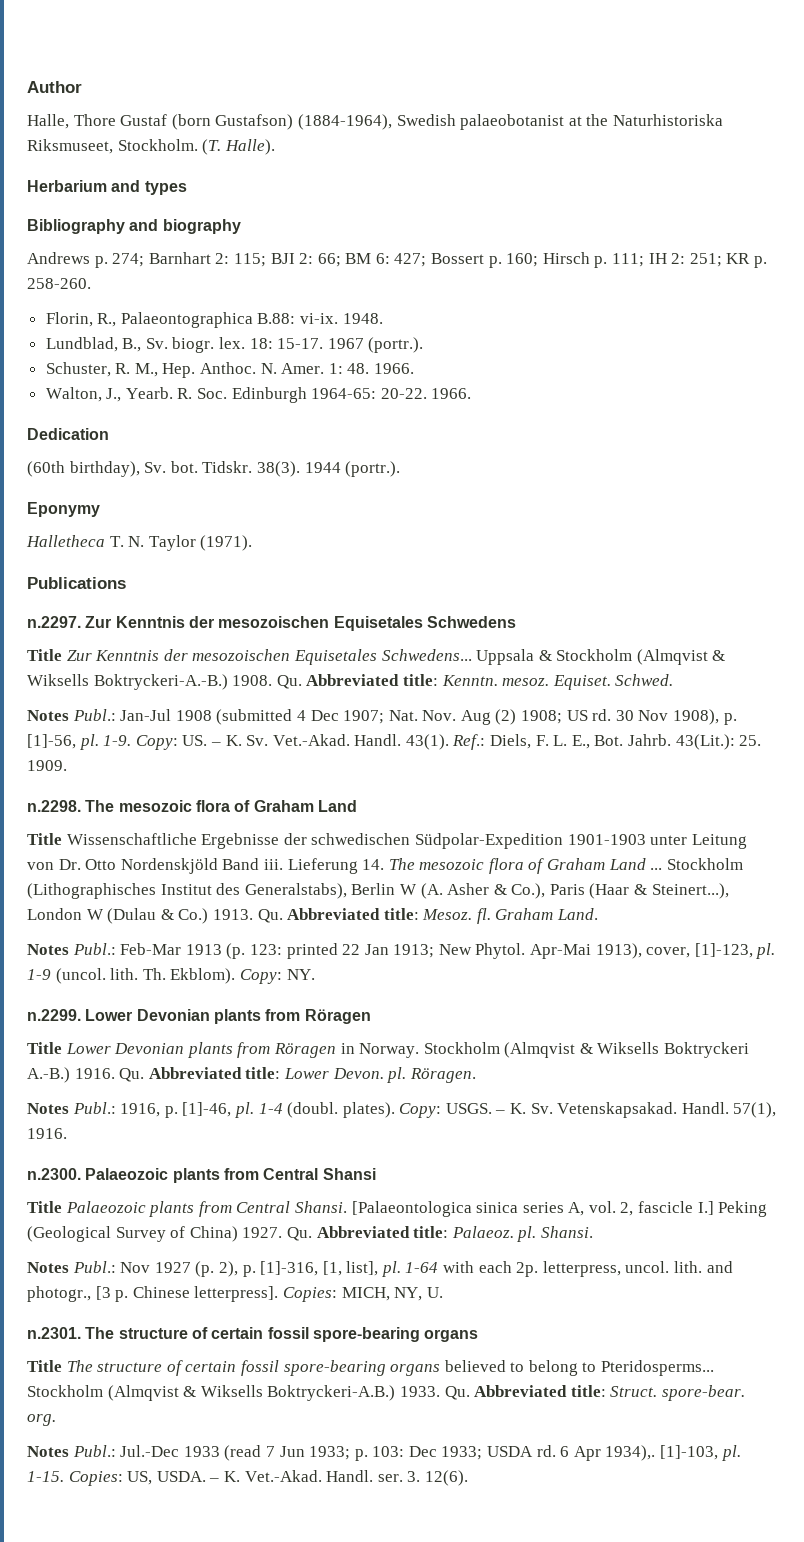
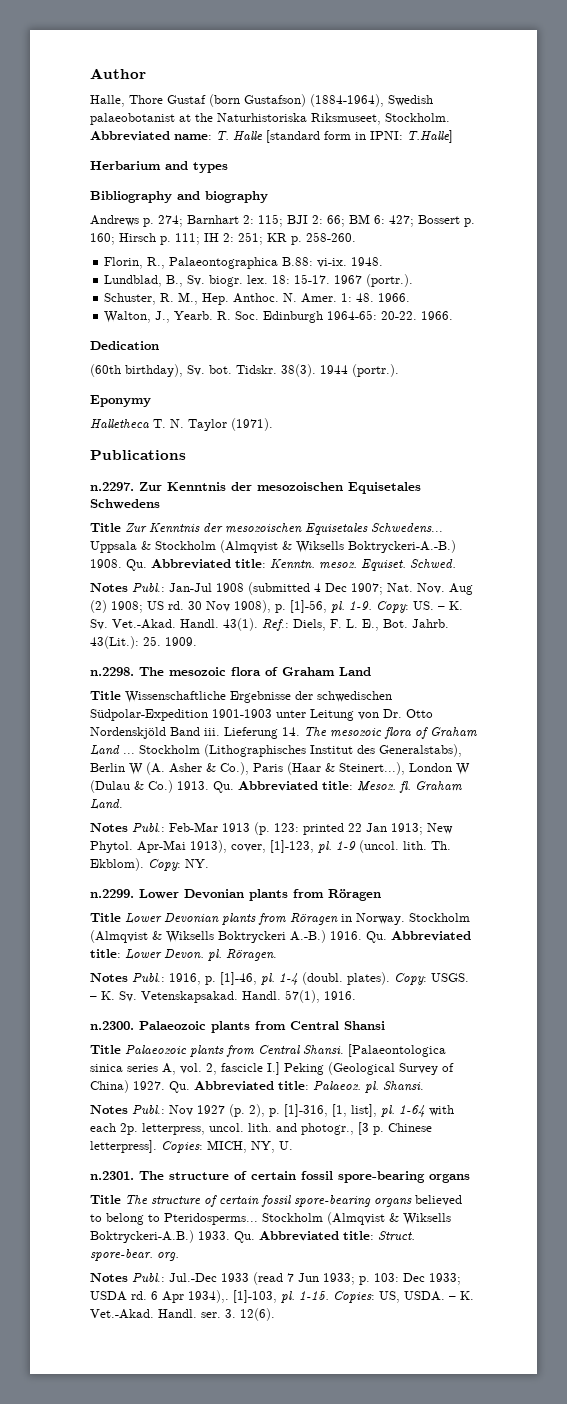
[202,139,275,155] (T. Halle). -> [90,130,453,143] Abbreviated name: T. Halle [standard form in IPNI: T.Halle]

